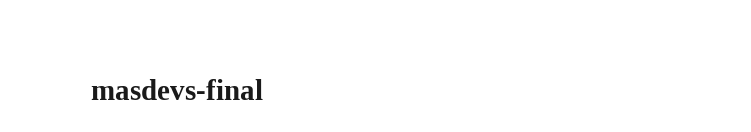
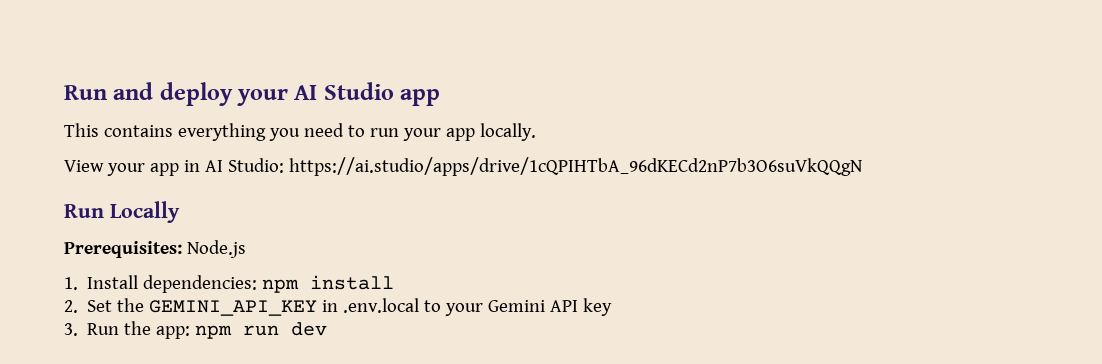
[91,79,263,100] masdevs-final -> [64,82,441,106] [64,123,536,141] [64,157,862,176] [64,201,180,223] [64,240,246,258] [64,275,395,293] [64,298,613,316] [64,321,328,339] Run and deploy your AI Studio app // This contains everything you need to run your app locally. // View your app in AI Studio: https://ai.studio/apps/drive/1cQPIHTbA_96dKECd2nP7b3O6suVkQQgN // Run Locally // Prerequisites: Node.js // 1. Install dependencies: npm install // 2. Set the GEMINI_API_KEY in .env.local to your Gemini API key // 3. Run the app: npm run dev

